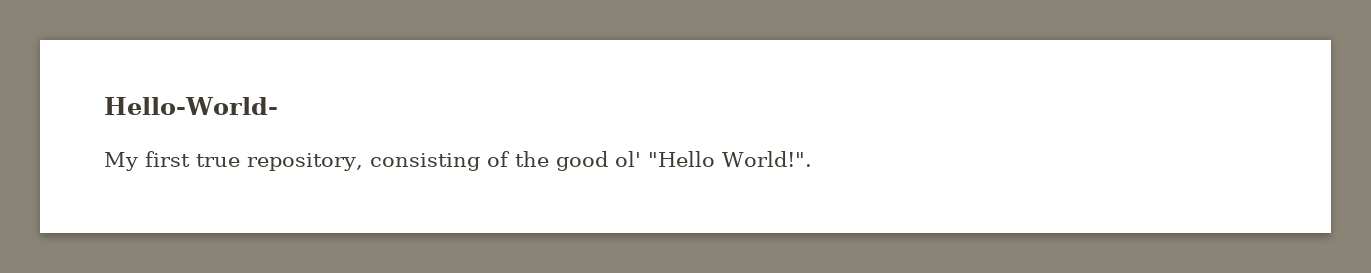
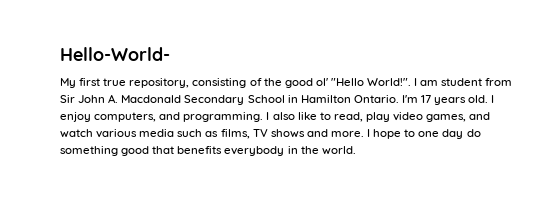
(812, 159) none -> [414,78,513,86] [60,94,495,105] [60,112,491,122] [60,129,481,139] [60,146,356,156] I am student from Sir John A. Macdonald Secondary School in Hamilton Ontario. I'm 17 years old. I enjoy computers, and programming. I also like to read, play video games, and watch various media such as films, TV shows and more. I hope to one day do something good that benefits everybody in the world.

